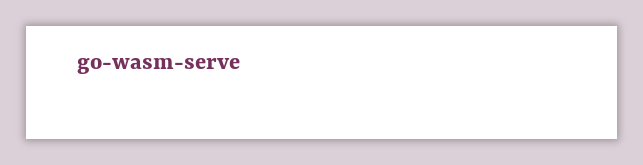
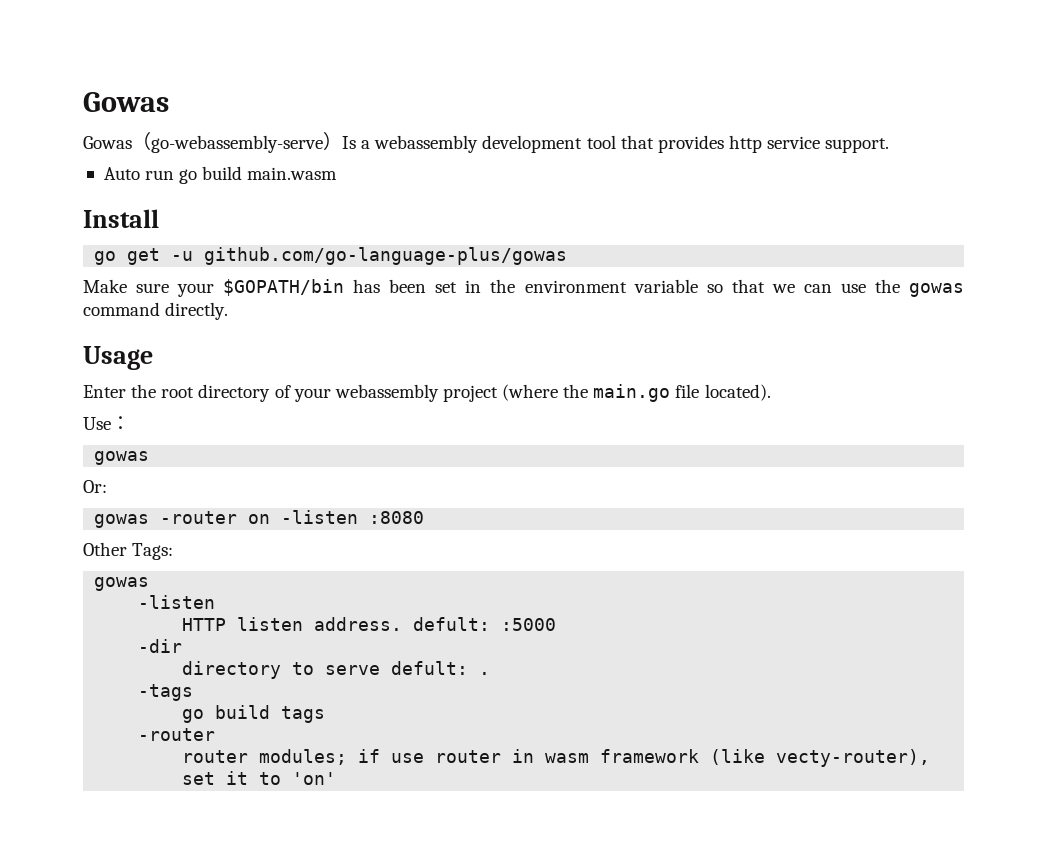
[77,58,240,74] go-wasm-serve -> [83,92,169,112] [83,132,890,153] [103,166,338,184] [83,209,159,228] [94,247,568,265] [83,279,964,297] [83,302,229,320] [83,346,153,370] [83,384,771,402] [83,416,130,430] [94,451,150,465] [83,480,107,493] [94,510,425,528] [83,542,174,560] [94,577,150,591] [138,595,216,609] [182,617,557,631] [138,639,183,653] [182,661,491,679] [138,684,194,701] [182,705,326,723] [138,728,216,741] [182,749,931,767] [182,771,337,785] Gowas // Gowas（go-webassembly-serve）Is a webassembly development tool that provides http service support. // Auto run go build main.wasm // Install // go get -u github.com/go-language-plus/gowas // Make sure your $GOPATH/bin has been set in the environment variable so that we can use the gowas command directly. // Usage // Enter the root directory of your webassembly project (where the main.go file located). // Use： // gowas // Or: // gowas -router on -listen :8080 // Other Tags: // gowas // -listen // HTTP listen address. defult: :5000 // -dir // directory to serve defult: . // -tags // go build tags // -router // router modules; if use router in wasm framework (like vecty-router), set it to 'on'

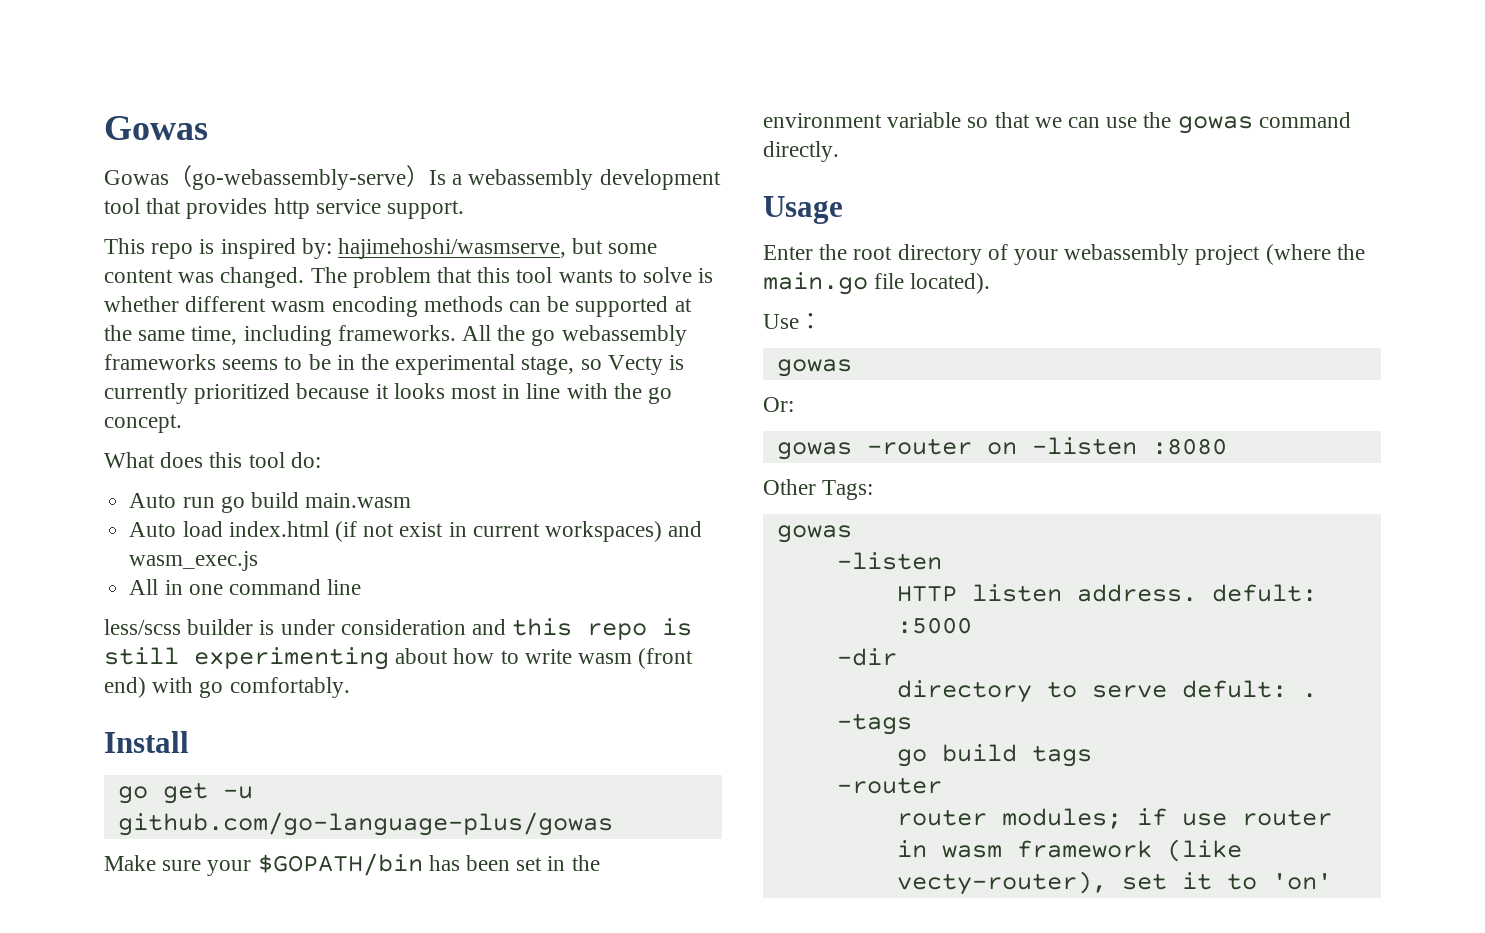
(890, 145) none -> [104,238,658,259] [104,267,714,288] [104,296,692,317] [104,325,687,346] [104,354,685,375] [104,383,673,404] [104,414,182,433] [104,452,321,468] // This repo is inspired by: hajimehoshi/wasmserve, but some content was changed. The problem that this tool wants to solve is whether different wasm encoding methods can be supported at the same time, including frameworks. All the go webassembly frameworks seems to be in the experimental stage, so Vecty is currently prioritized because it looks most in line with the go concept. // What does this tool do:
(338, 173) none -> [129,521,703,542] [129,551,259,571] [129,579,362,595] [104,618,693,640] [104,647,694,670] [104,677,350,698] // Auto load index.html (if not exist in current workspaces) and wasm_exec.js // All in one command line // less/scss builder is under consideration and this repo is still experimenting about how to write wasm (front end) with go comfortably.

